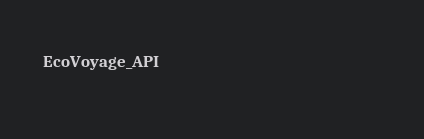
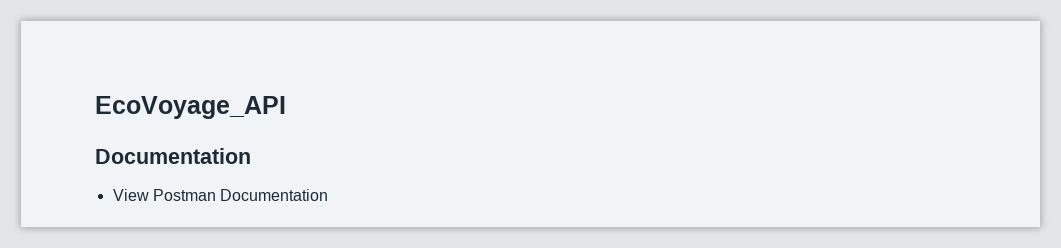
(159, 63) none -> [95,148,251,164] [112,189,329,201] // Documentation // View Postman Documentation

